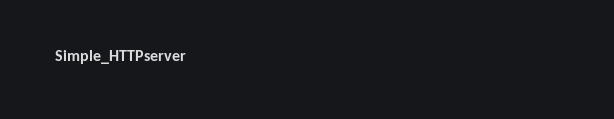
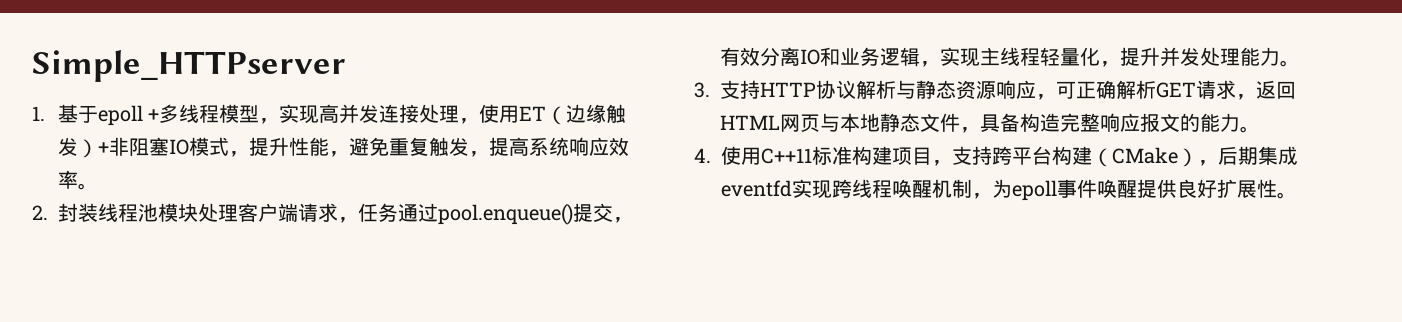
(186, 57) none -> [32,104,627,126] [58,137,630,158] [58,170,99,190] [32,203,634,225] [720,47,1301,67] [694,80,1297,100] [720,113,1261,133] [694,146,1298,167] [721,179,1297,201] // 1.基于epoll +多线程模型，实现高并发连接处理，使用ET（边缘触发）+非阻塞IO模式，提升性能，避免重复触发，提高系统响应效率。 // 2.封装线程池模块处理客户端请求，任务通过pool.enqueue()提交，有效分离IO和业务逻辑，实现主线程轻量化，提升并发处理能力。 // 3.支持HTTP协议解析与静态资源响应，可正确解析GET请求，返回HTML网页与本地静态文件，具备构造完整响应报文的能力。 // 4.使用C++11标准构建项目，支持跨平台构建（CMake），后期集成eventfd实现跨线程唤醒机制，为epoll事件唤醒提供良好扩展性。

